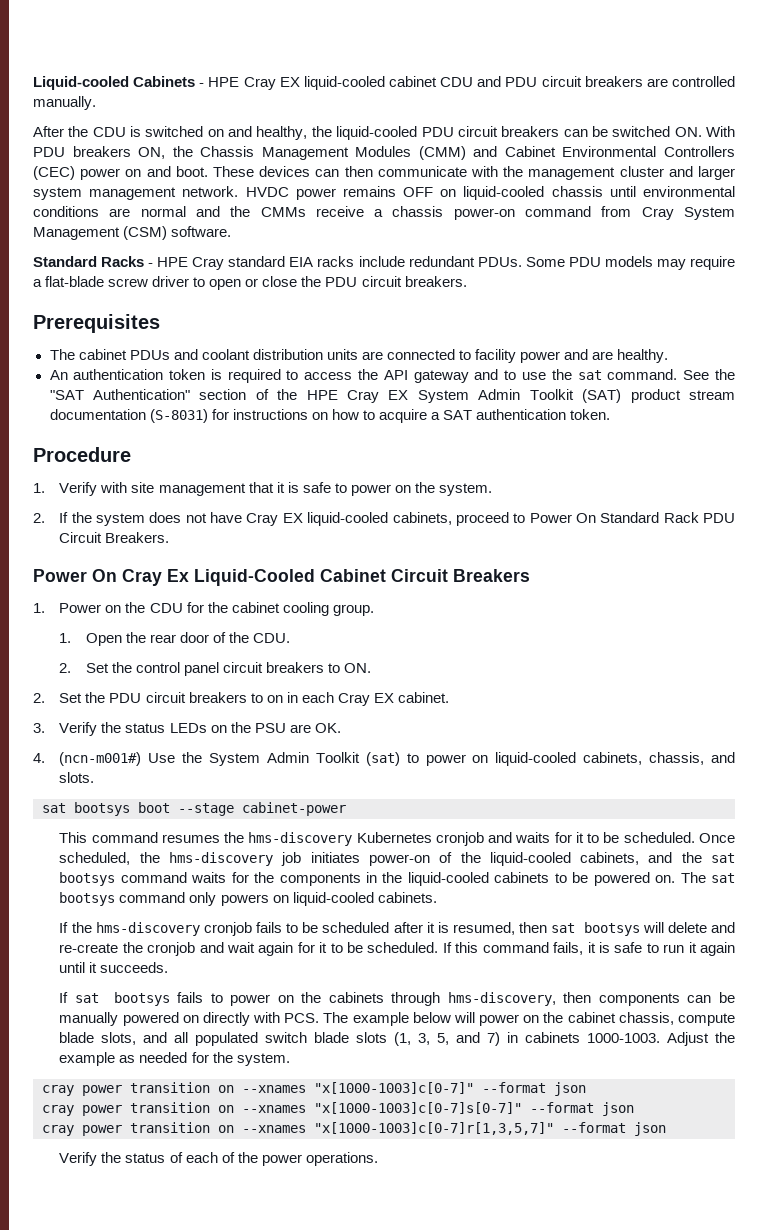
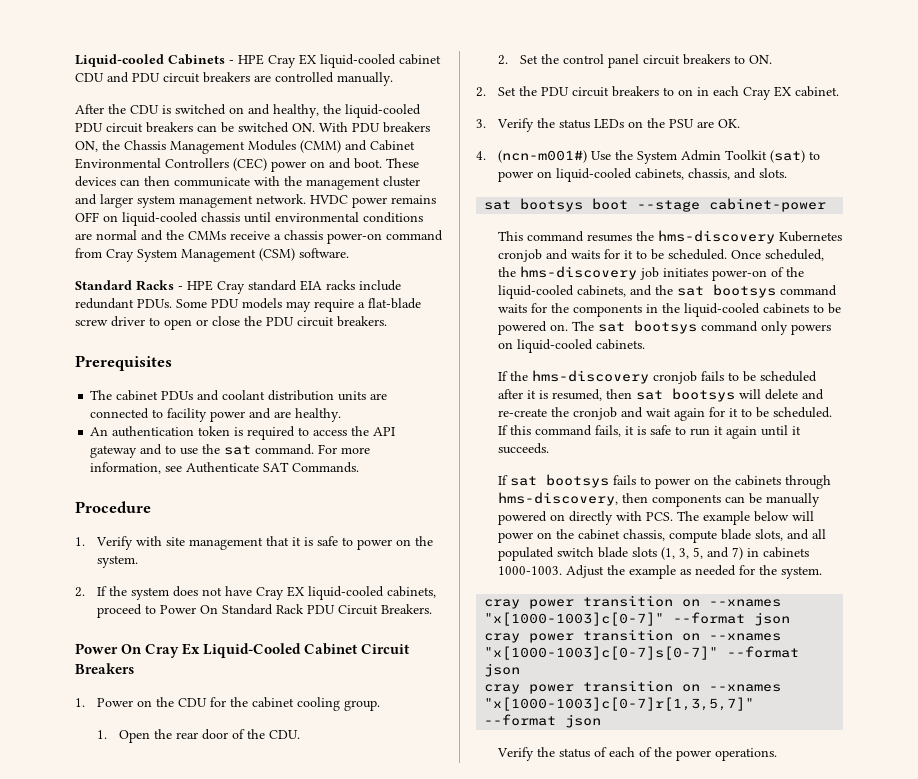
[683,369,735,380] [49,389,735,403] [49,409,611,423] See the "SAT Authentication" section of the HPE Cray EX System Admin Toolkit (SAT) product stream documentation (S-8031) for instructions on how to acquire a SAT authentication token. -> [318,444,371,454] [90,462,360,474] For more information, see Authenticate SAT Commands.

